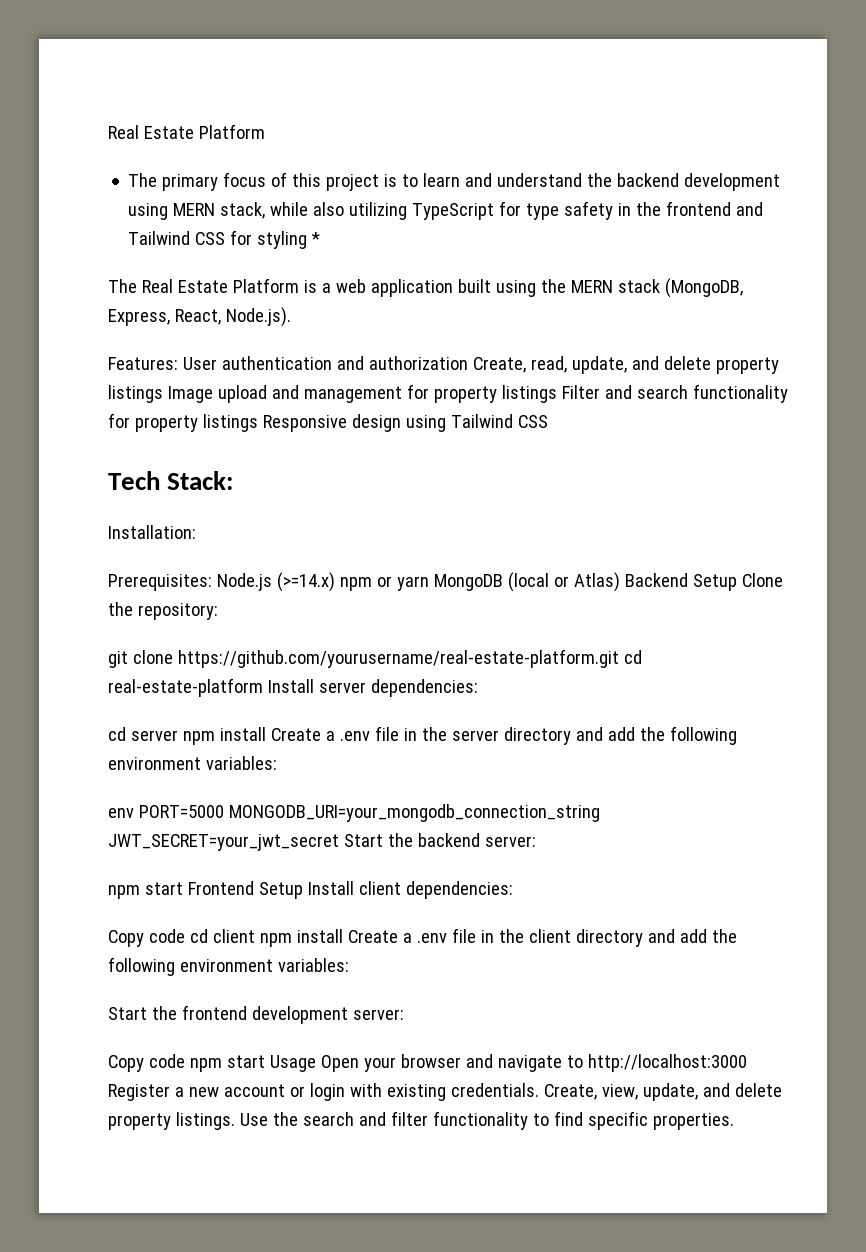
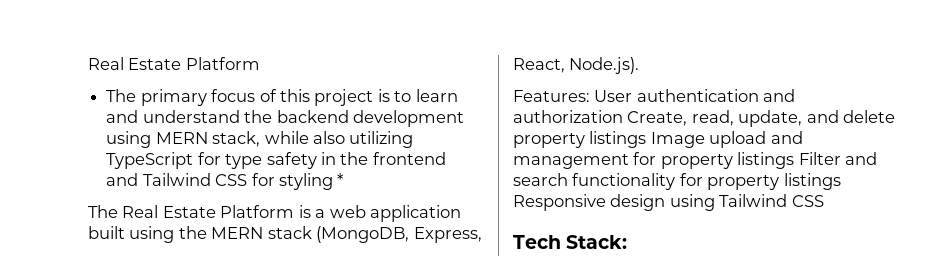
[108,525,196,539] [108,572,783,592] [108,602,218,620] [108,649,642,668] [108,678,478,697] [108,726,737,745] [108,756,277,770] [108,804,600,822] [108,833,536,851] [108,881,513,899] [108,928,737,947] [108,957,349,976] [108,1005,404,1024] [108,1054,747,1072] [108,1083,782,1101] [108,1111,734,1130] // Installation: // Prerequisites: Node.js (>=14.x) npm or yarn MongoDB (local or Atlas) Backend Setup Clone the repository: // git clone https://github.com/yourusername/real-estate-platform.git cd real-estate-platform Install server dependencies: // cd server npm install Create a .env file in the server directory and add the following environment variables: // env PORT=5000 MONGODB_URI=your_mongodb_connection_string JWT_SECRET=your_jwt_secret Start the backend server: // npm start Frontend Setup Install client dependencies: // Copy code cd client npm install Create a .env file in the client directory and add the following environment variables: // Start the frontend development server: // Copy code npm start Usage Open your browser and navigate to http://localhost:3000 Register a new account or login with existing credentials. Create, view, update, and delete property listings. Use the search and filter functionality to find specific properties. -> (628, 242) none

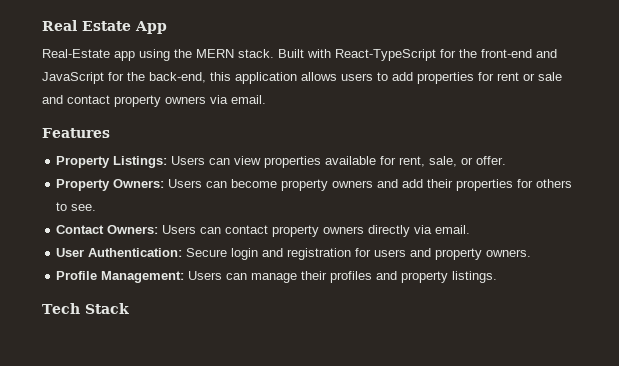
[88,57,260,70] [106,89,458,106] [106,110,464,127] [106,131,414,148] [106,152,446,169] [106,173,344,190] [88,205,462,222] [88,226,482,243] [513,57,640,74] [513,89,796,102] [513,110,896,127] [513,131,803,148] [513,152,878,169] [513,173,841,190] [513,194,824,211] Real Estate Platform // The primary focus of this project is to learn and understand the backend development using MERN stack, while also utilizing TypeScript for type safety in the frontend and Tailwind CSS for styling * // The Real Estate Platform is a web application built using the MERN stack (MongoDB, Express, React, Node.js). // Features: User authentication and authorization Create, read, update, and delete property listings Image upload and management for property listings Filter and search functionality for property listings Responsive design using Tailwind CSS -> [42,20,167,34] [42,49,557,61] [42,72,562,84] [42,95,266,107] [42,128,110,138] [56,156,507,168] [56,179,573,191] [56,202,97,211] [56,225,471,237] [56,248,532,260] [56,271,498,283] Real Estate App // Real-Estate app using the MERN stack. Built with React-TypeScript for the front-end and JavaScript for the back-end, this application allows users to add properties for rent or sale and contact property owners via email. // Features // Property Listings: Users can view properties available for rent, sale, or offer. // Property Owners: Users can become property owners and add their properties for others to see. // Contact Owners: Users can contact property owners directly via email. // User Authentication: Secure login and registration for users and property owners. // Profile Management: Users can manage their profiles and property listings.
[566,235,628,249] Stack: -> [84,303,129,314] Stack

